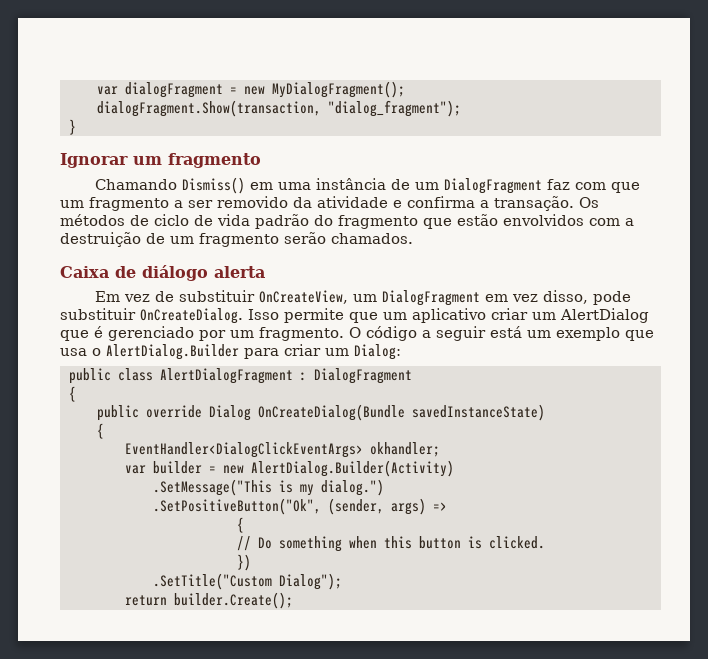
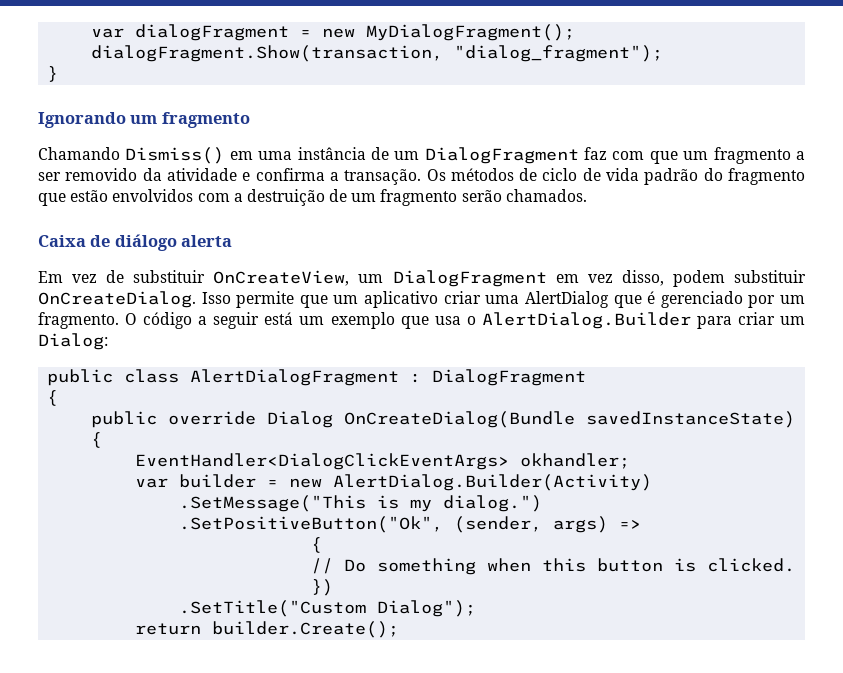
[60,153,128,168] Ignorar -> [38,112,126,128] Ignorando
[593,291,632,305] pode -> [672,270,725,287] podem
[532,312,556,320] um -> [485,295,520,304] uma

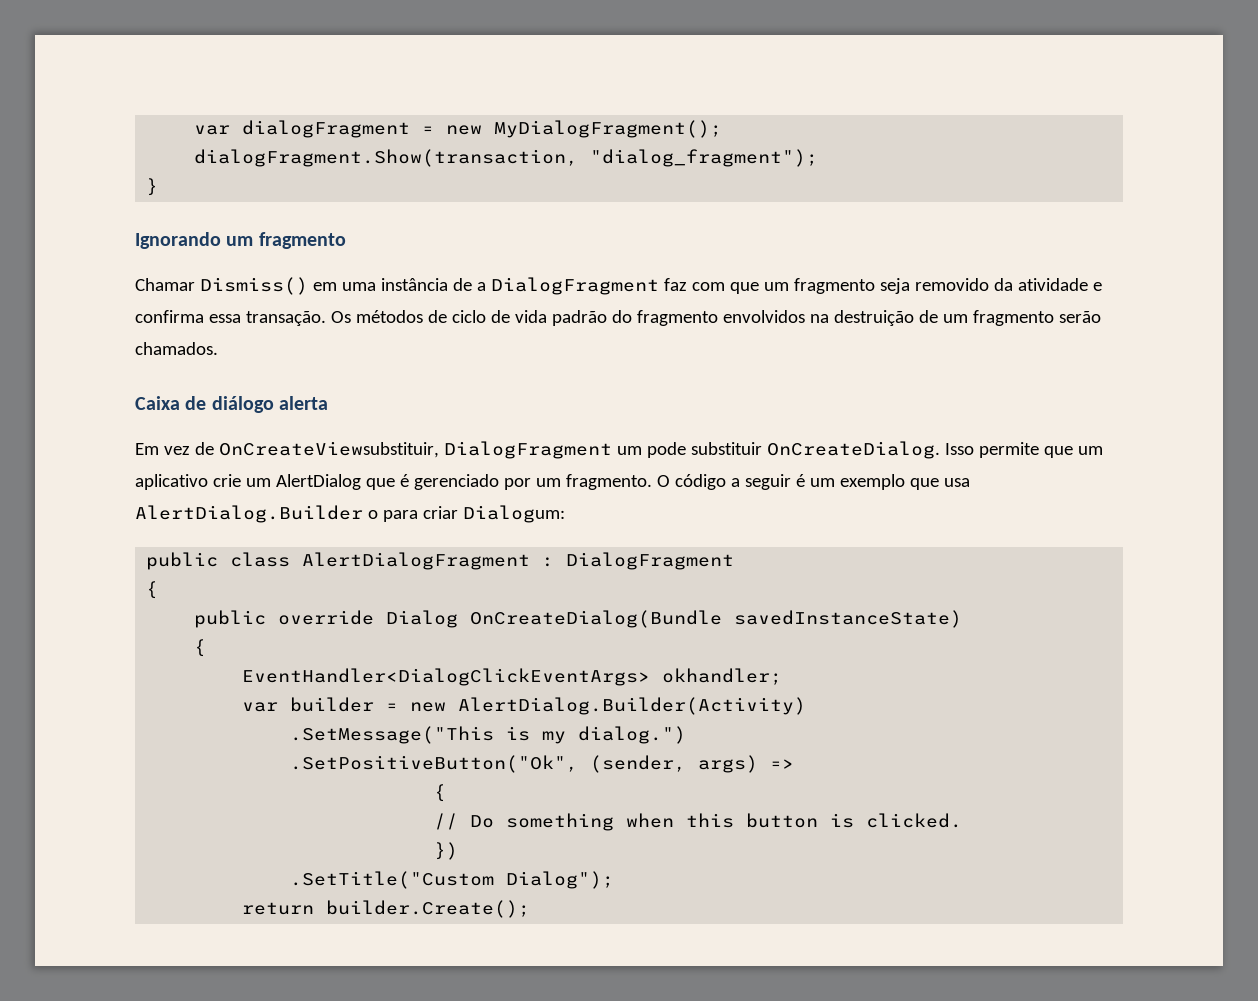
[38,147,120,160] Chamando -> [135,278,195,291] Chamar
[394,151,420,160] um -> [476,282,486,291] a
[795,151,805,160] [38,172,61,181] a ser -> [879,278,910,294] seja
[329,172,339,181] a -> [208,314,241,323] essa
[38,189,243,206] que estão envolvidos com a -> [722,310,829,323] envolvidos na
[133,270,725,287] substituir OnCreateView, um DialogFragment em vez disso, podem -> [218,441,686,459] OnCreateViewsubstituir, DialogFragment um pode
[443,291,520,304] criar uma -> [212,474,271,487] crie um
[264,312,294,325] está -> [795,474,805,487] é
[466,312,805,329] [38,333,108,350] o AlertDialog.Builder para criar um Dialog: -> [135,505,565,523] AlertDialog.Builder o para criar Dialogum:

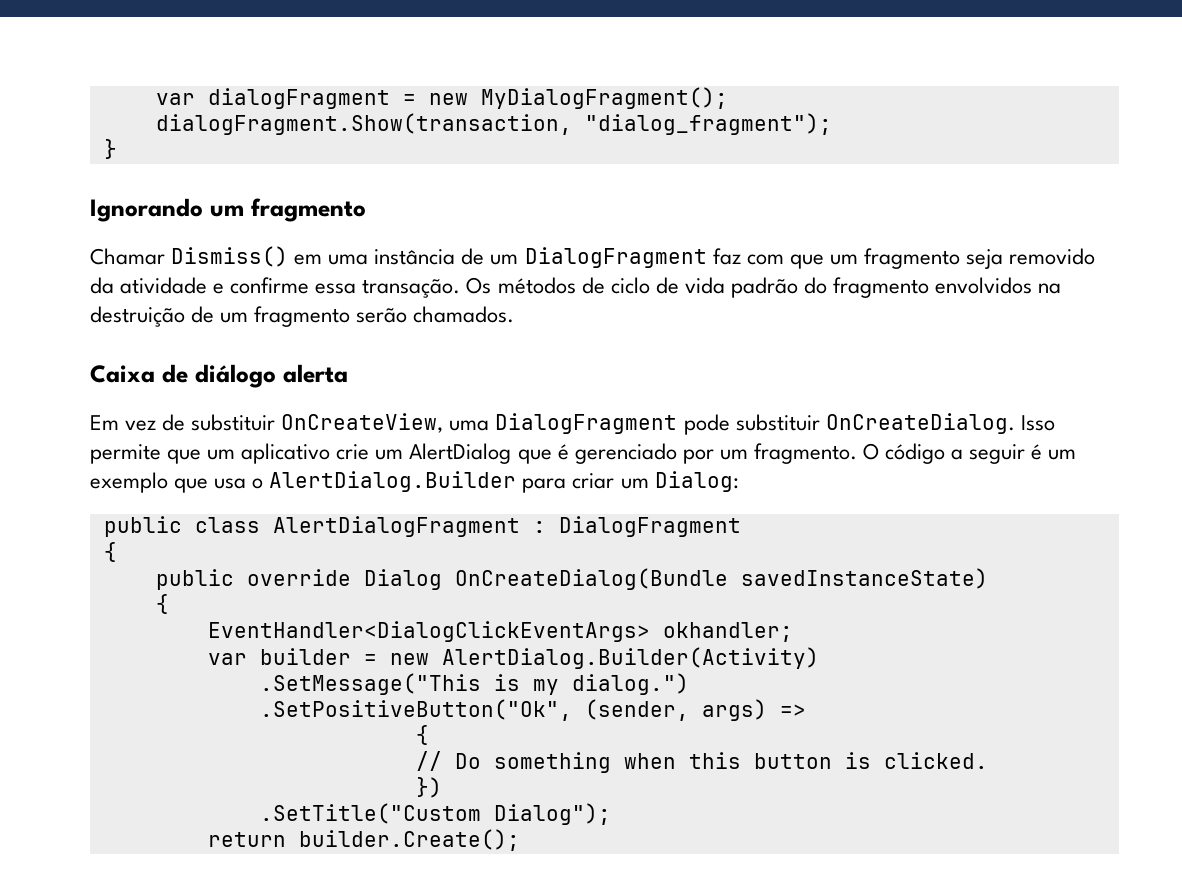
[476,282,486,291] a -> [490,254,519,265] um
[135,310,204,323] confirma -> [230,277,310,294] confirme
[218,441,642,459] OnCreateViewsubstituir, DialogFragment um -> [191,413,678,434] substituir OnCreateView, uma DialogFragment
[135,505,565,523] AlertDialog.Builder o para criar Dialogum: -> [252,471,739,493] o AlertDialog.Builder para criar um Dialog:

